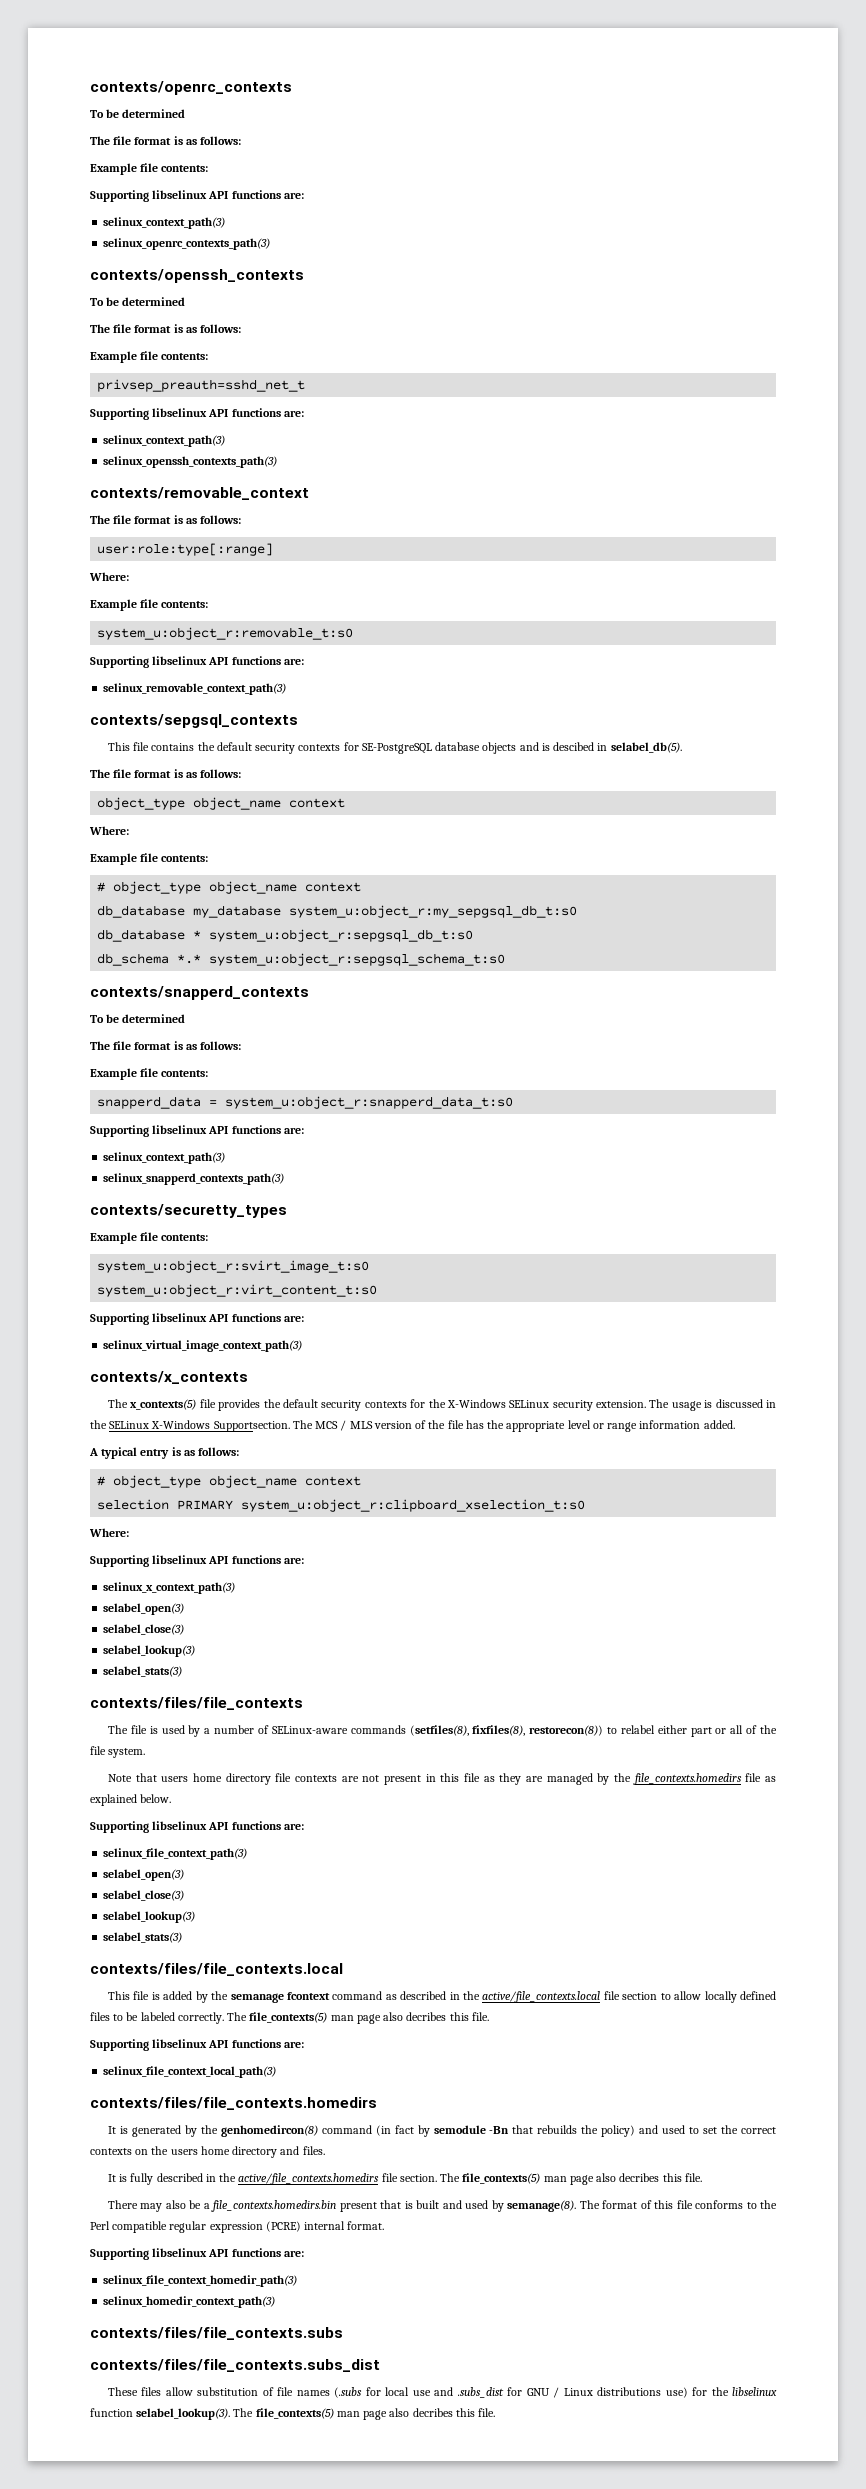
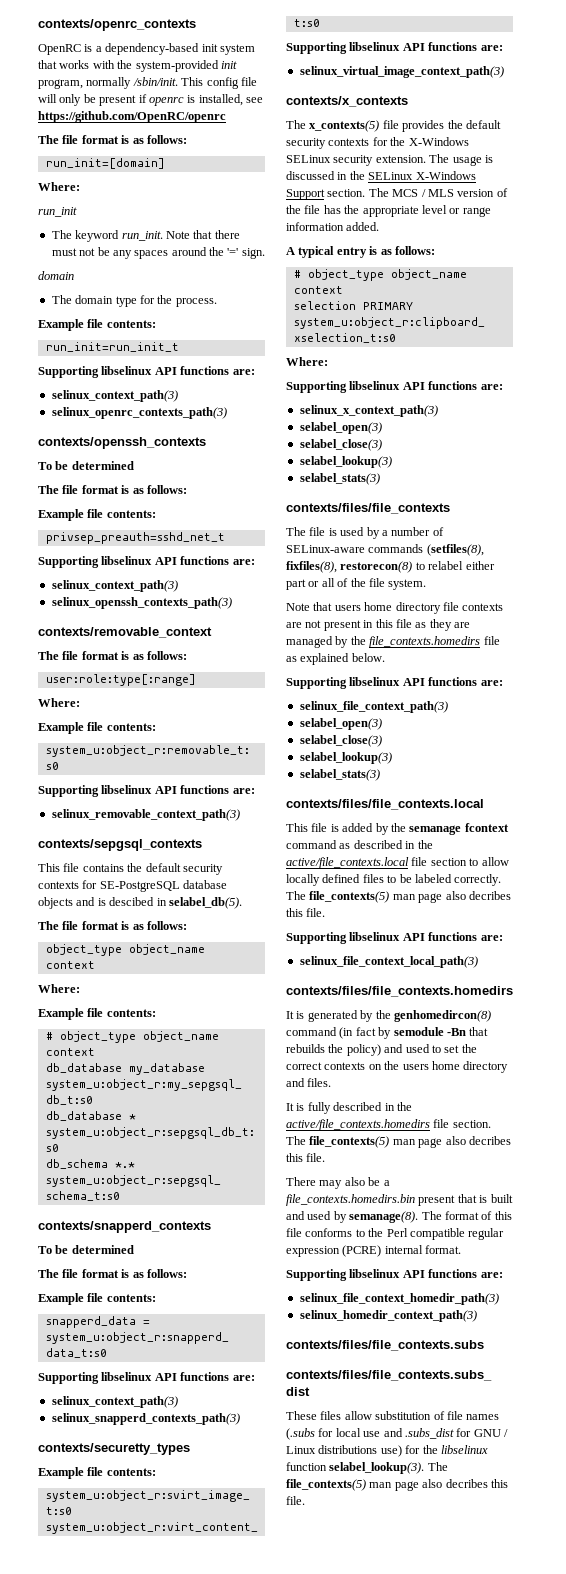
[90,109,186,118] [90,136,242,145] [90,163,209,175] To be determined // The file format is as follows: // Example file contents: -> [38,43,255,55] [38,60,237,72] [38,77,257,89] [38,94,263,106] [38,111,226,123] [38,135,187,144] [45,158,165,169] [38,182,80,191] [38,207,77,217] [51,230,240,242] [51,247,265,259] [38,271,74,280] [51,295,217,307] [38,319,156,331] [45,342,179,352] OpenRC is a dependency-based init system that works with the system-provided init program, normally /sbin/init. This config file will only be present if openrc is installed, see https://github.com/OpenRC/openrc // The file format is as follows: // run_init=[domain] // Where: // run_init // The keyword run_init. Note that there must not be any spaces around the '=' sign. // domain // The domain type for the process. // Example file contents: // run_init=run_init_t
[213,1421,290,1432] Supportsection. -> [286,189,366,200] Support section.
[529,1725,604,1736] restorecon(8)) -> [340,561,413,573] restorecon(8)

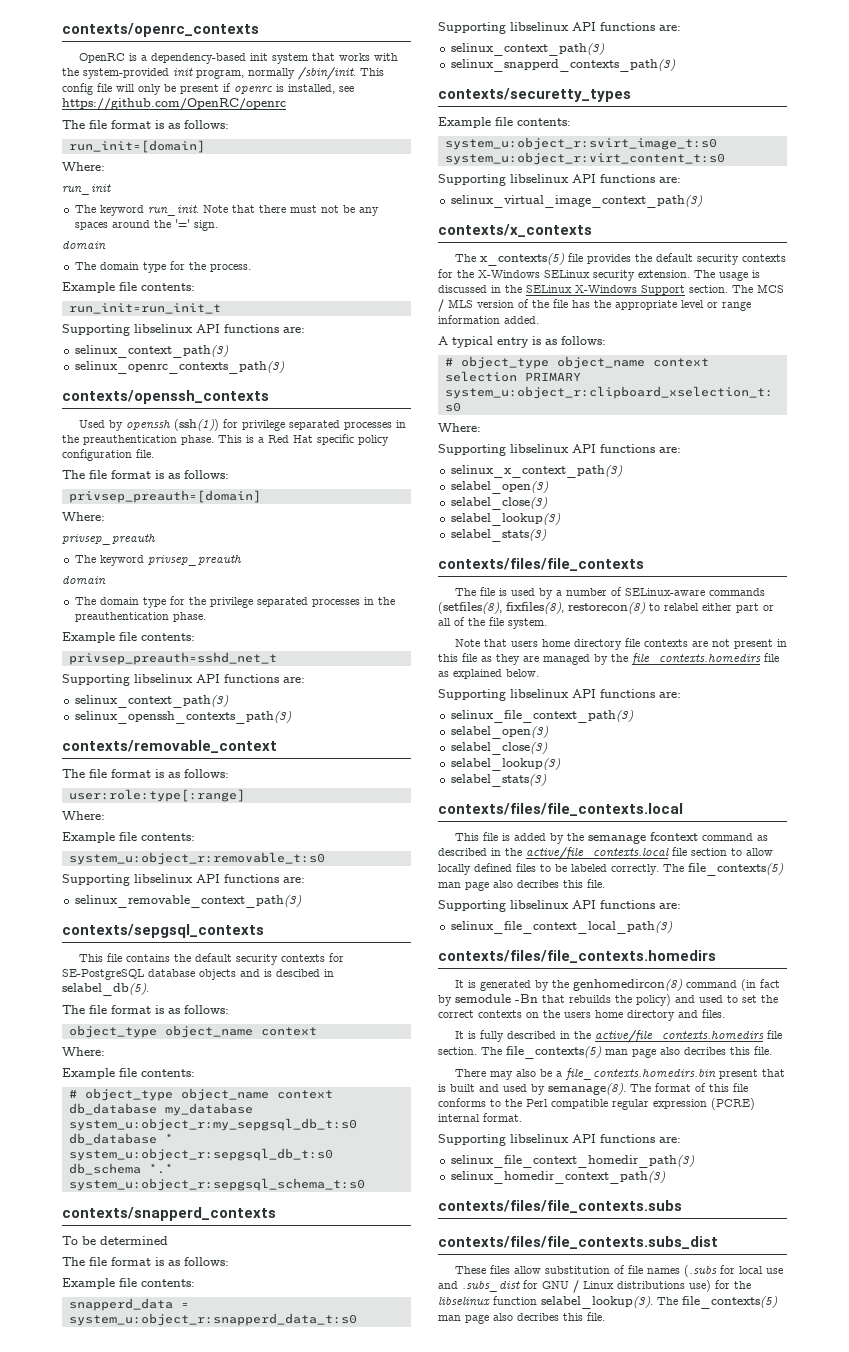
[38,461,134,470] [38,485,187,494] To be determined // The file format is as follows: -> [78,419,406,431] [62,434,389,446] [62,449,154,461] [62,470,229,479] [68,490,261,503] [62,512,105,522] [62,534,156,545] [74,555,242,566] [62,576,106,584] [74,596,395,608] [74,612,206,622] Used by openssh (ssh(1)) for privilege separated processes in the preauthentication phase. This is a Red Hat specific policy configuration file. // The file format is as follows: // privsep_preauth=[domain] // Where: // privsep_preauth // The keyword privsep_preauth // domain // The domain type for the privilege separated processes in the preauthentication phase.

